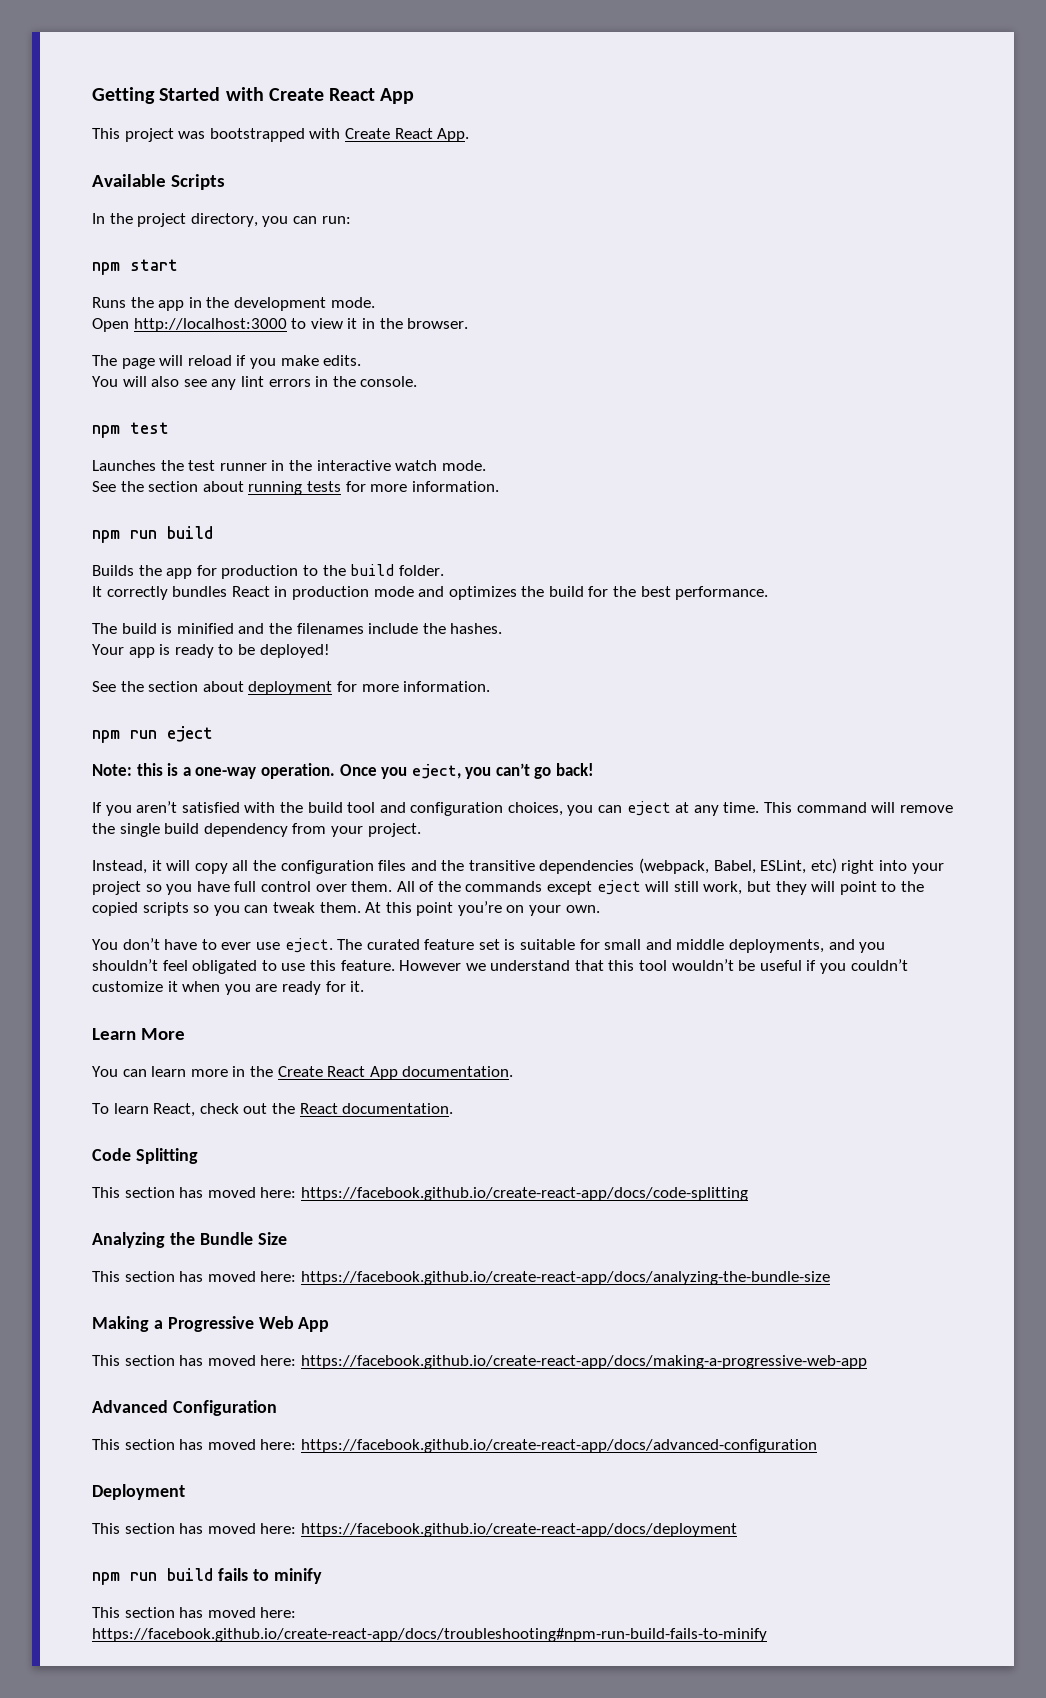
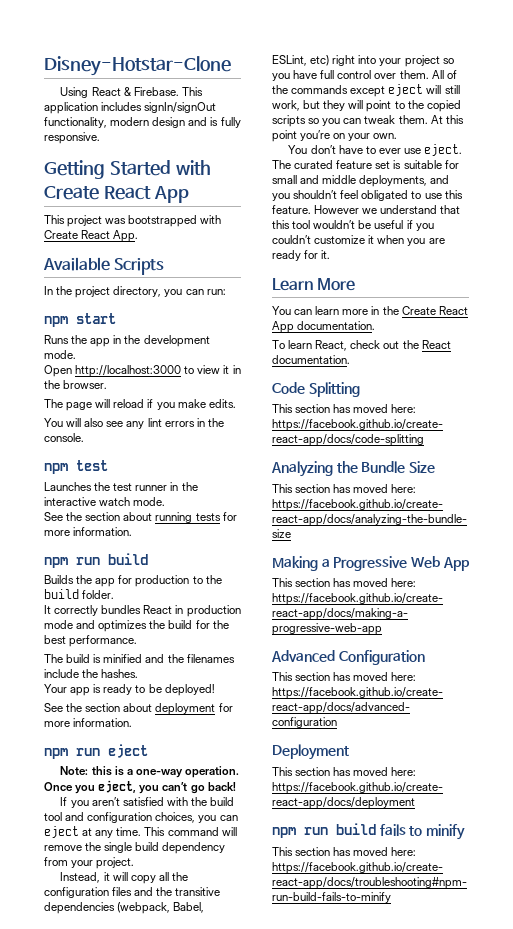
(92, 95) none -> [44,56,231,76] [60,87,203,98] [44,102,217,114] [44,117,241,128] [44,132,100,144] Disney-Hotstar-Clone // Using React & Firebase. This application includes signIn/signOut functionality, modern design and is fully responsive. //

